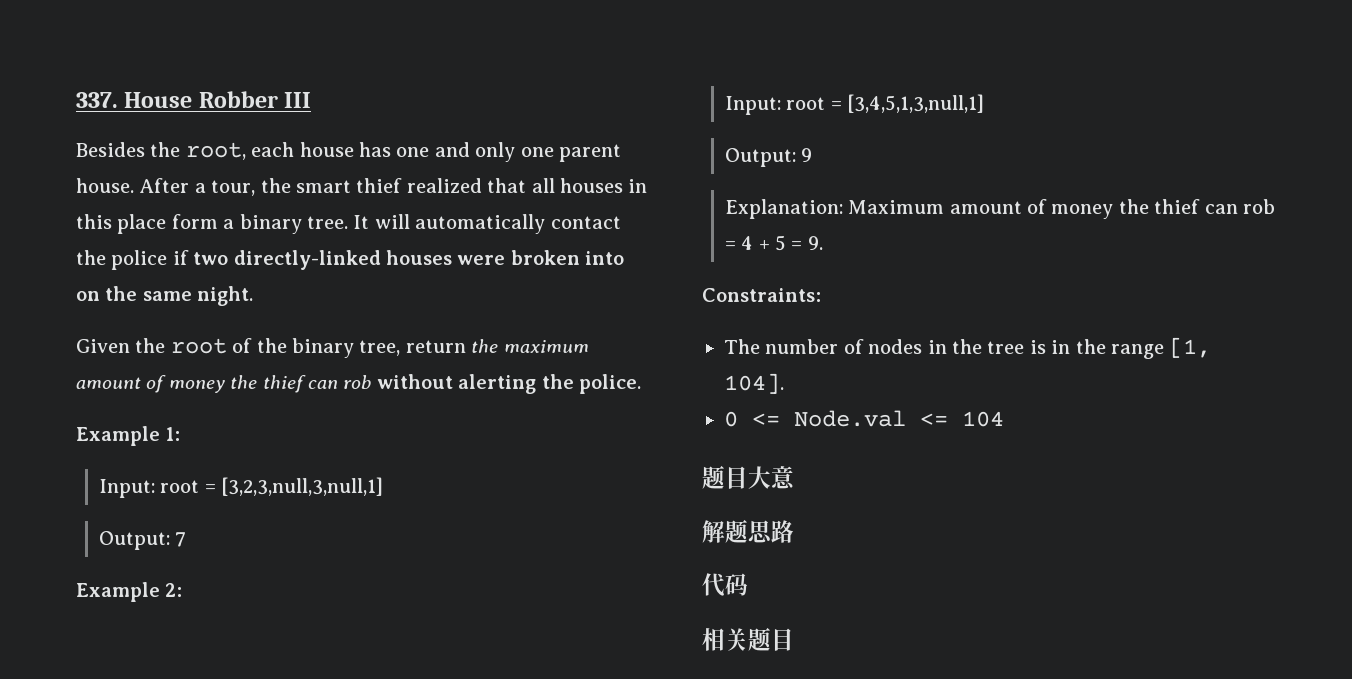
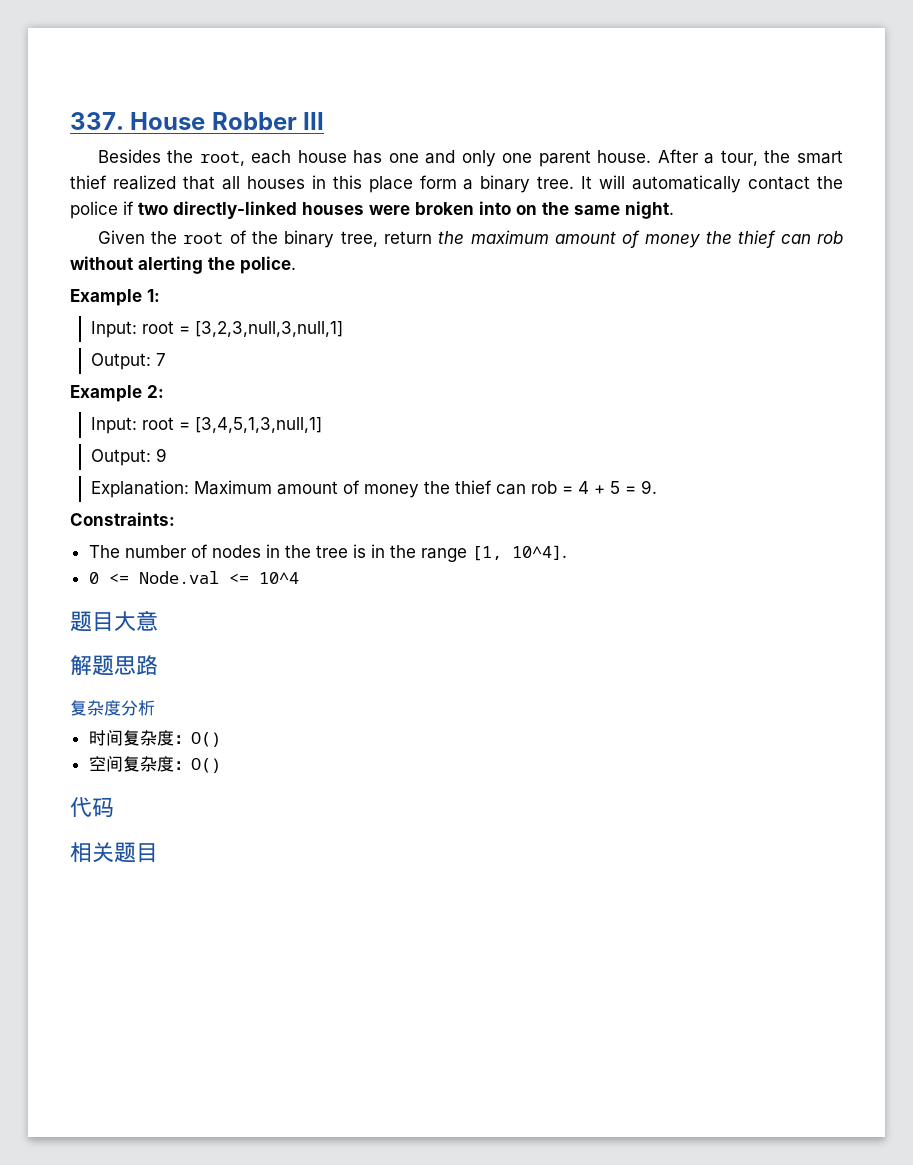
[724,373,784,394] 104]. -> [511,545,567,560] 10^4].
[962,411,1004,427] 104 -> [258,572,299,584] 10^4
(794, 531) none -> [70,700,155,716] [88,730,221,747] [88,756,221,773] // 复杂度分析 // 时间复杂度：O() // 空间复杂度：O()

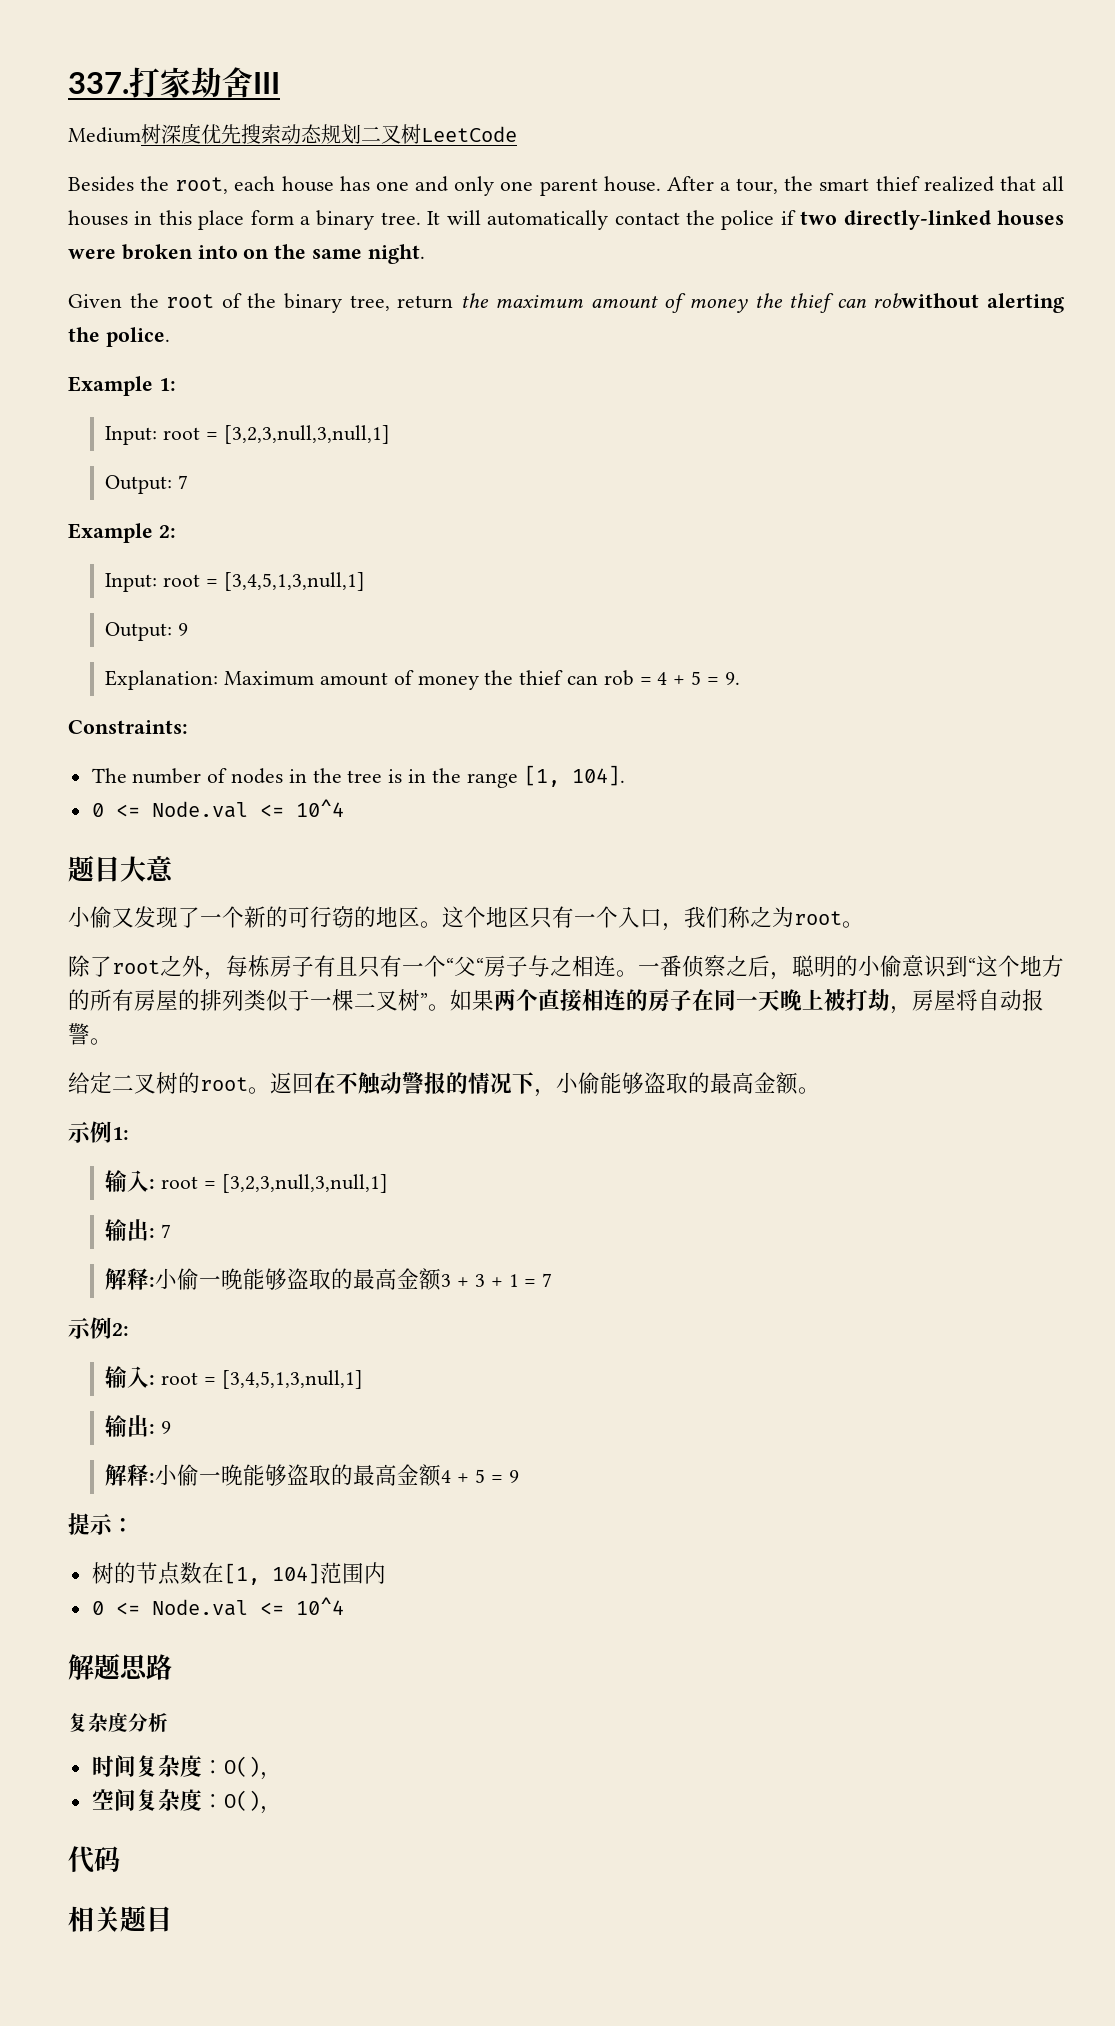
[130,112,297,130] House Robber -> [129,67,253,98] 打家劫舍
(325, 121) none -> [68,123,517,144] // Medium树深度优先搜索动态规划二叉树LeetCode
[816,231,843,244] [70,256,133,270] rob without -> [873,293,980,308] robwithout
[511,545,567,560] 10^4]. -> [571,765,625,786] 104].
(158, 620) none -> [68,906,864,931] [68,955,1064,980] [68,989,1044,1014] [68,1023,112,1045] [68,1072,820,1097] [68,1121,129,1143] [105,1170,388,1193] [105,1219,172,1241] [105,1268,553,1291] [68,1317,129,1339] [105,1366,363,1389] [105,1415,172,1437] [105,1464,519,1487] [68,1513,134,1535] [91,1562,386,1585] [91,1597,344,1616] // 小偷又发现了一个新的可行窃的地区。这个地区只有一个入口，我们称之为root。 // 除了root之外，每栋房子有且只有一个“父“房子与之相连。一番侦察之后，聪明的小偷意识到“这个地方的所有房屋的排列类似于一棵二叉树”。如果两个直接相连的房子在同一天晚上被打劫，房屋将自动报警。 // 给定二叉树的root。返回在不触动警报的情况下，小偷能够盗取的最高金额。 // 示例1: // 输入: root = [3,2,3,null,3,null,1] // 输出: 7 // 解释:小偷一晚能够盗取的最高金额3 + 3 + 1 = 7 // 示例2: // 输入: root = [3,4,5,1,3,null,1] // 输出: 9 // 解释:小偷一晚能够盗取的最高金额4 + 5 = 9 // 提示： // 树的节点数在[1, 104]范围内 // 0 <= Node.val <= 10^4
(221, 739) none -> [259,1772,282,1780] ，
(221, 765) none -> [259,1806,282,1814] ，

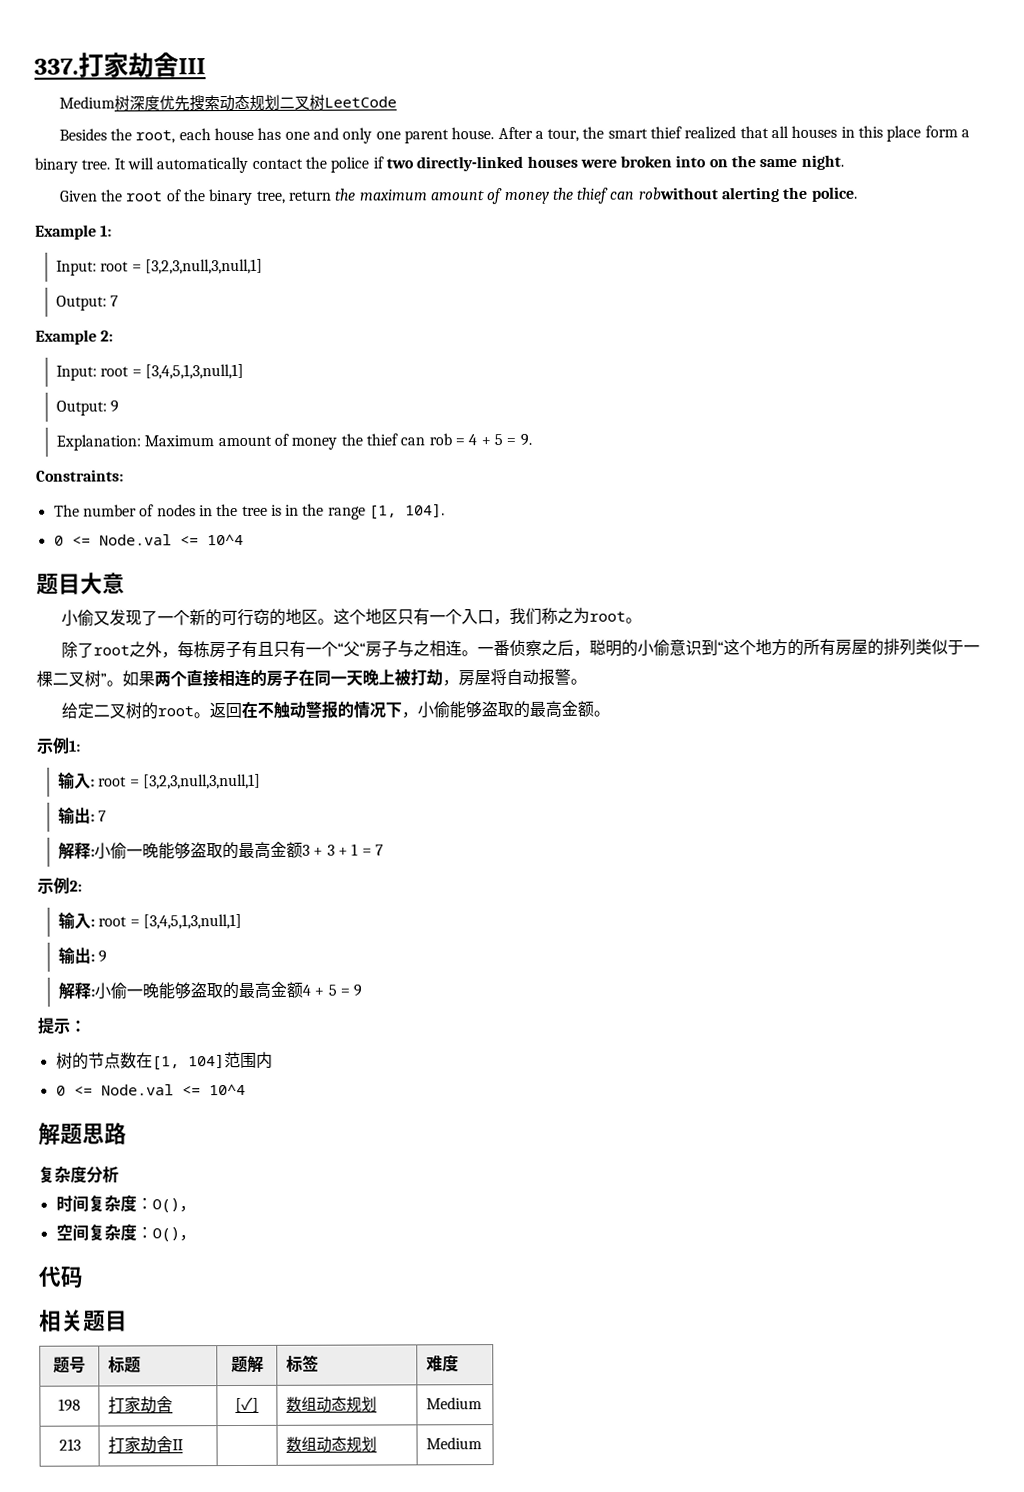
(172, 1919) none -> [53,1356,86,1374] [108,1356,142,1373] [230,1355,264,1373] [286,1354,320,1372] [426,1354,460,1373] [58,1398,81,1412] [108,1396,174,1414] [235,1396,259,1413] [286,1396,378,1413] [426,1397,483,1410] [58,1438,81,1451] [108,1436,185,1454] [286,1436,378,1453] [426,1437,483,1450] // 题号 | 标题 | 题解 | 标签 | 难度 // 198 | 打家劫舍 | [✓] | 数组动态规划 | Medium // 213 | 打家劫舍II | | 数组动态规划 | Medium

